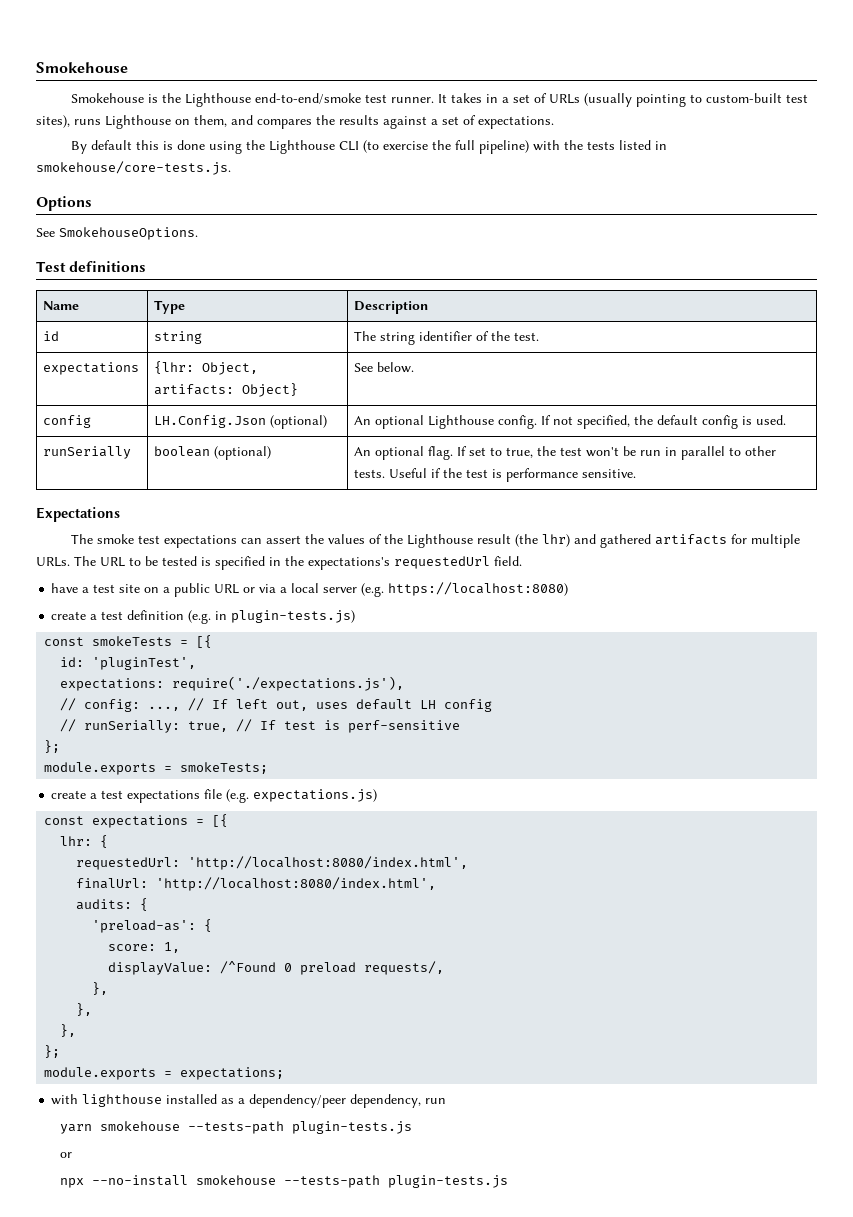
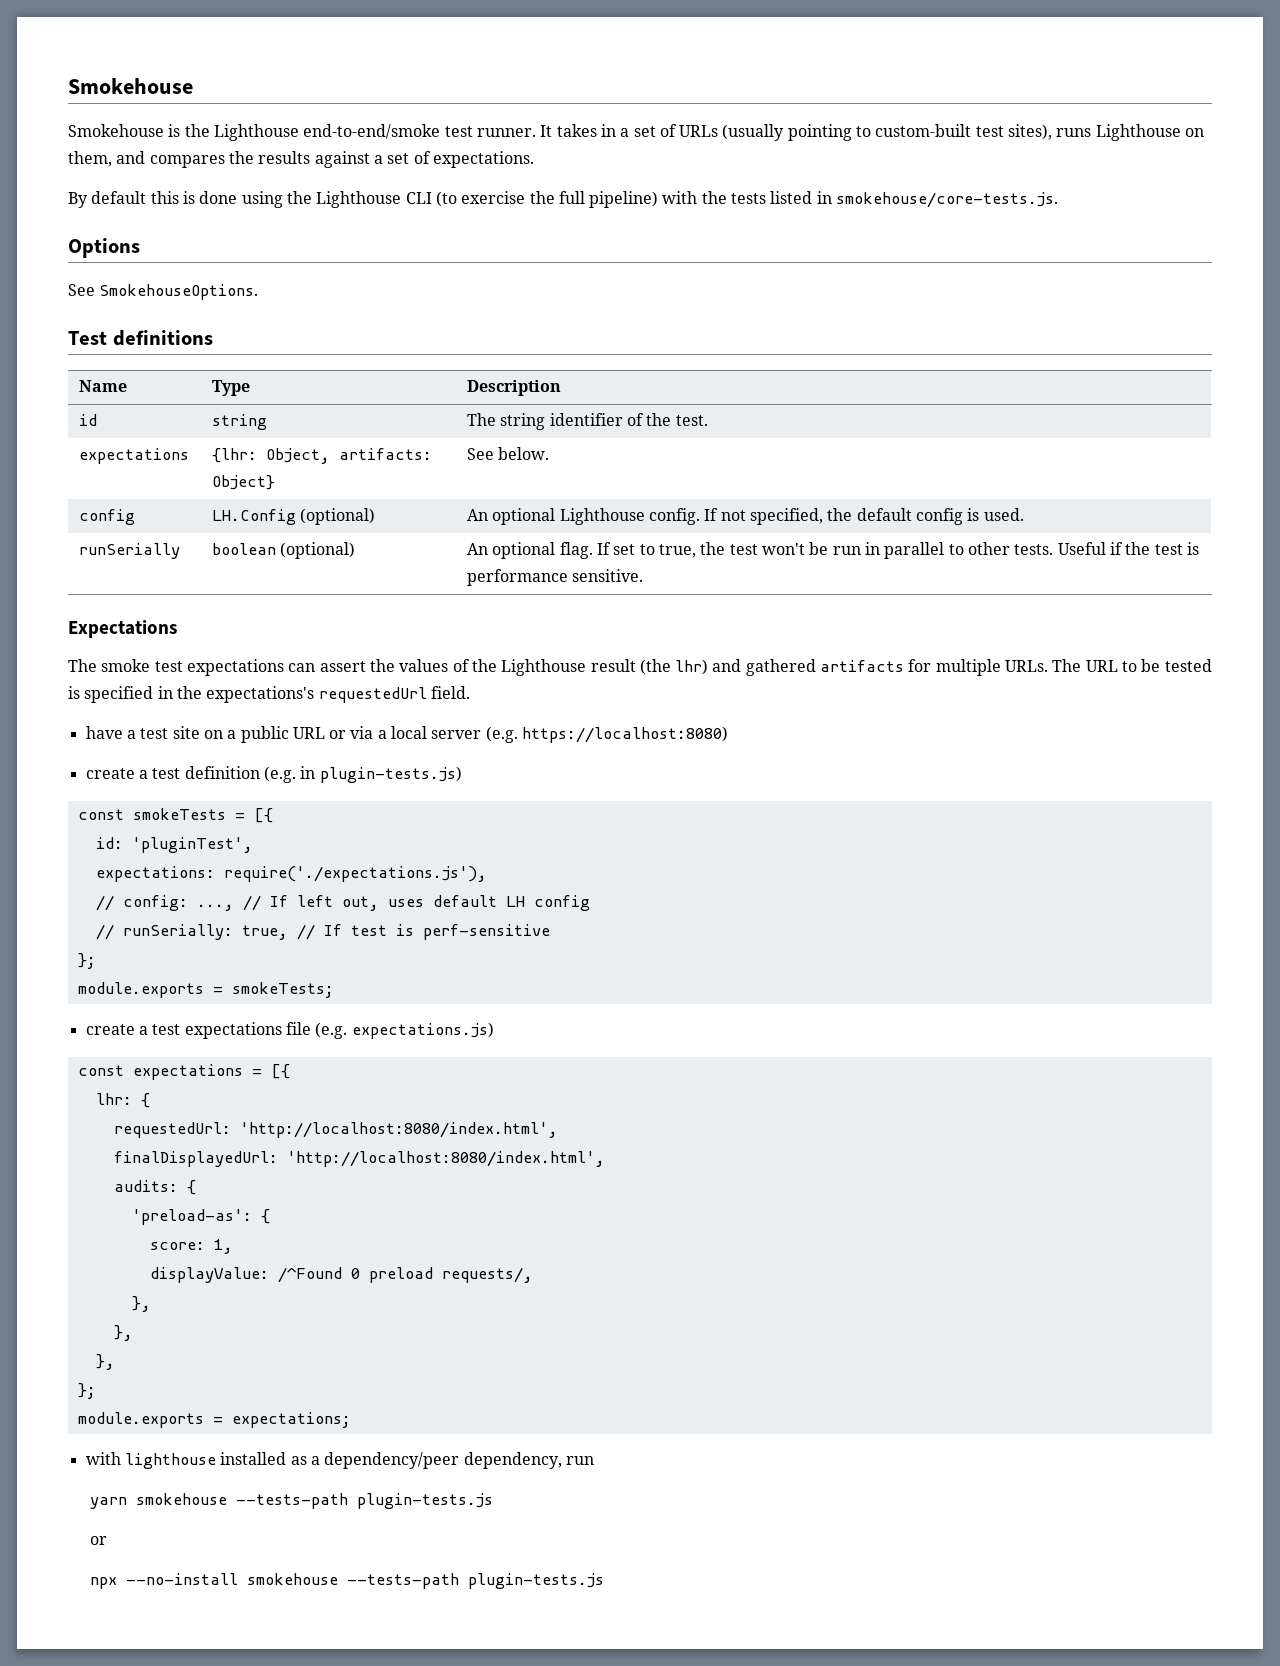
[154,415,267,428] LH.Config.Json -> [212,509,297,525] LH.Config
[76,878,149,889] finalUrl: -> [113,1151,278,1167] finalDisplayedUrl:

